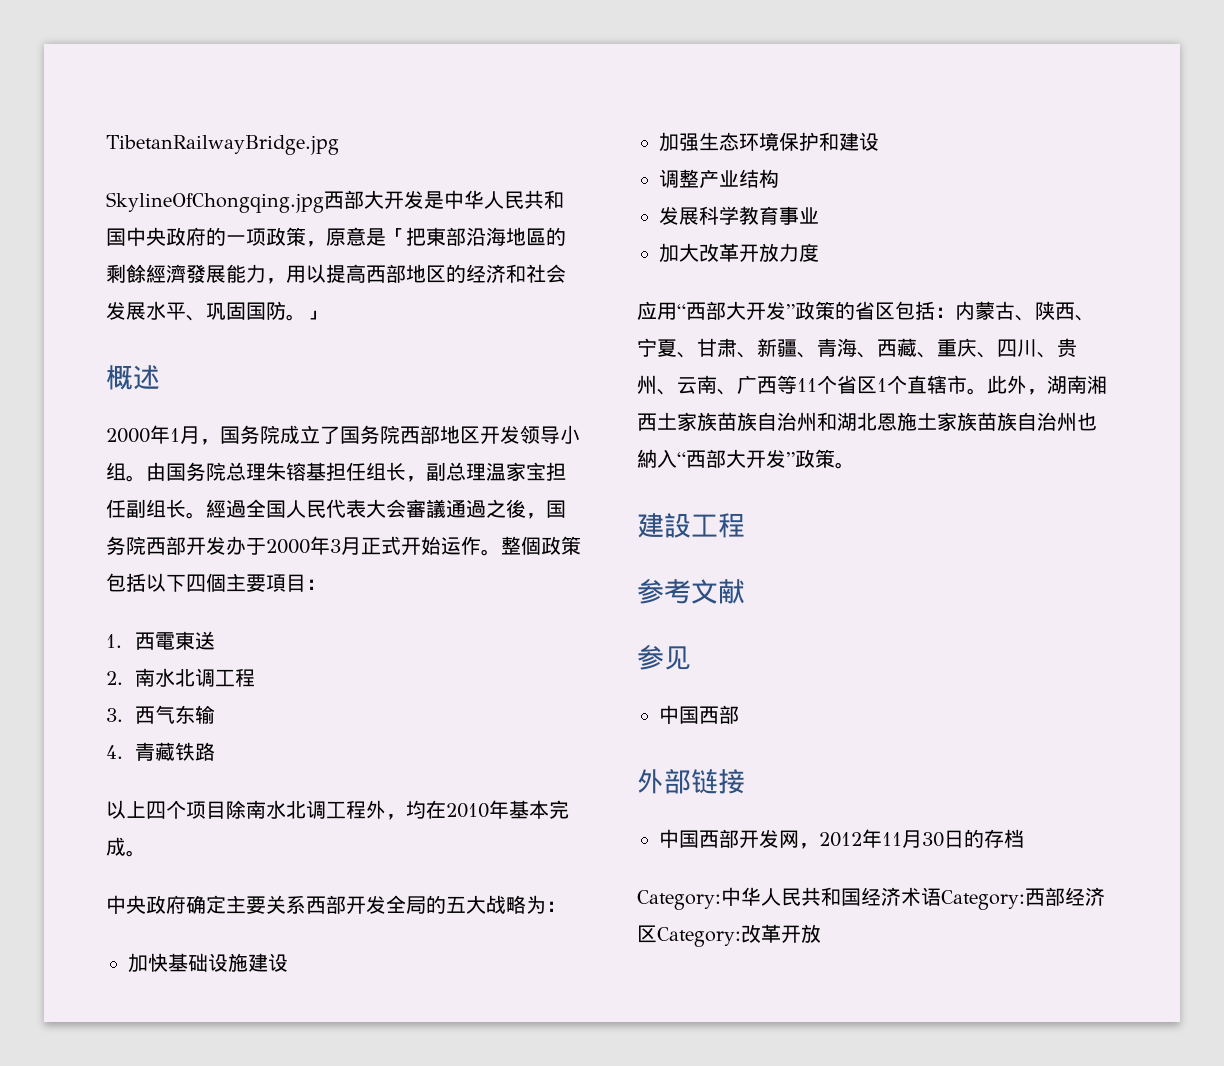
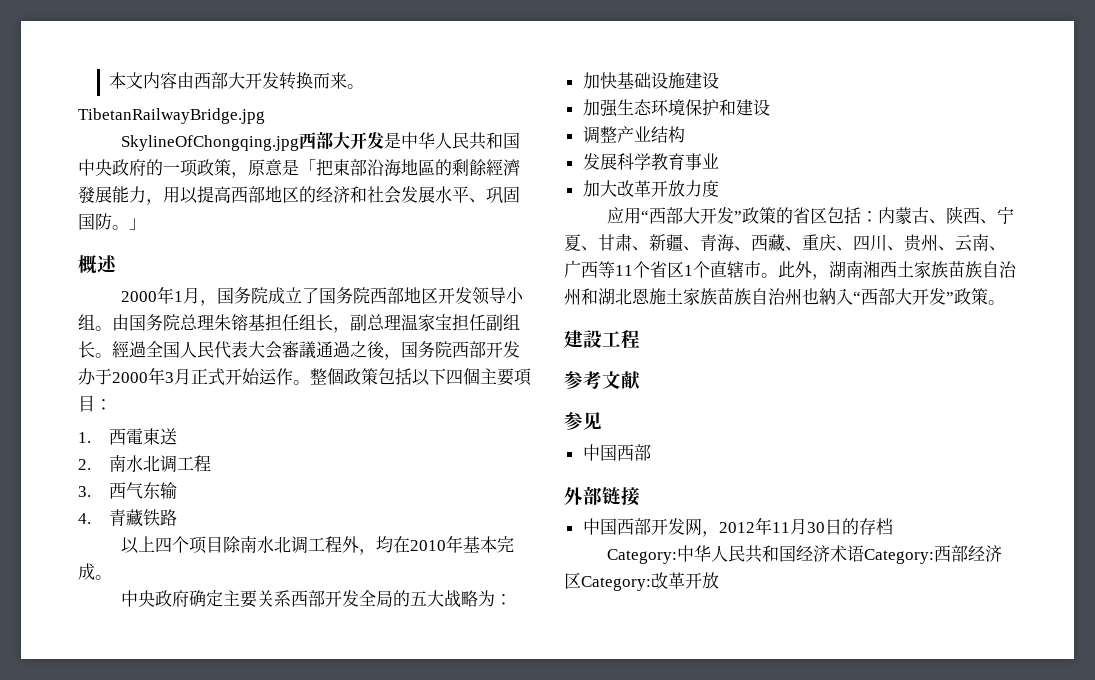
(106, 145) none -> [108,72,364,90] 本文内容由西部大开发转换而来。 //

